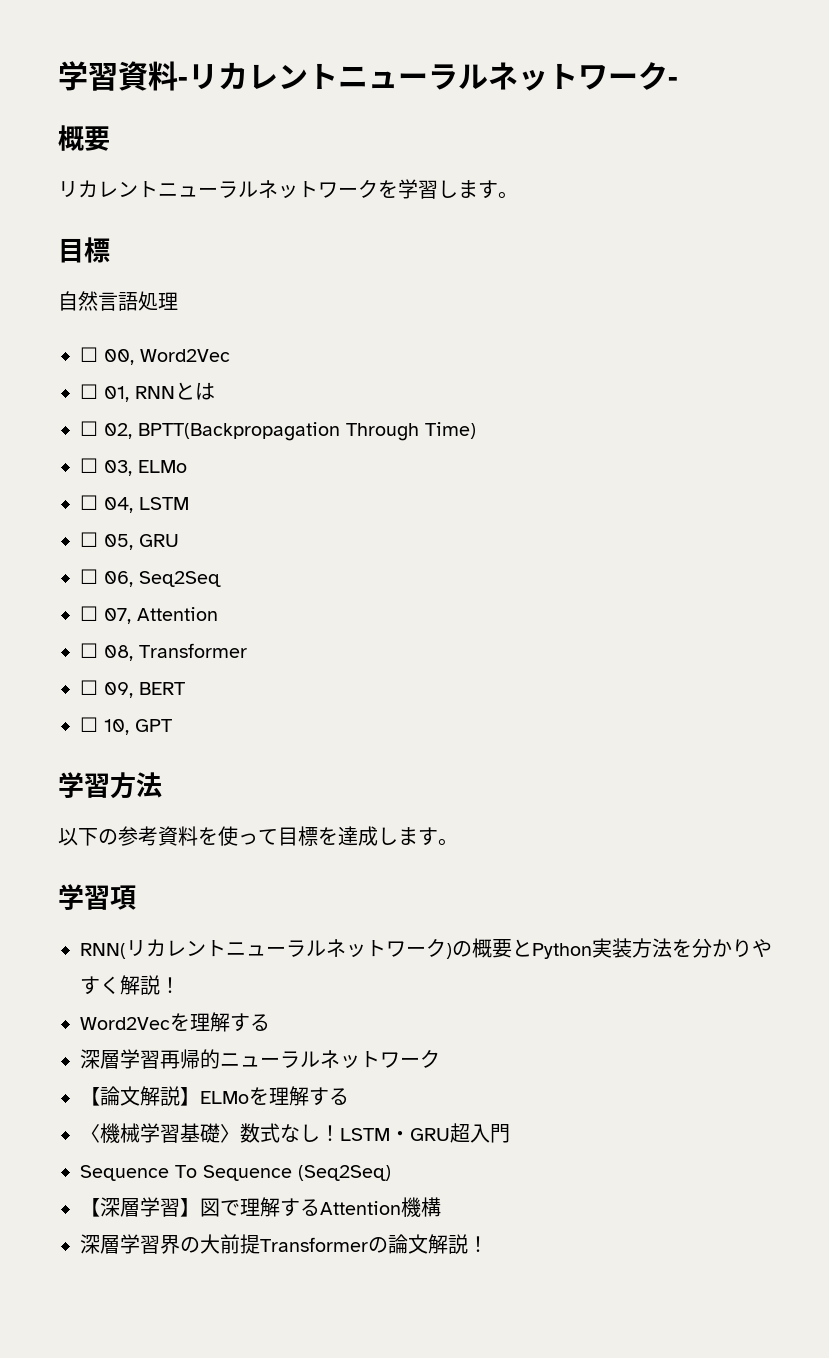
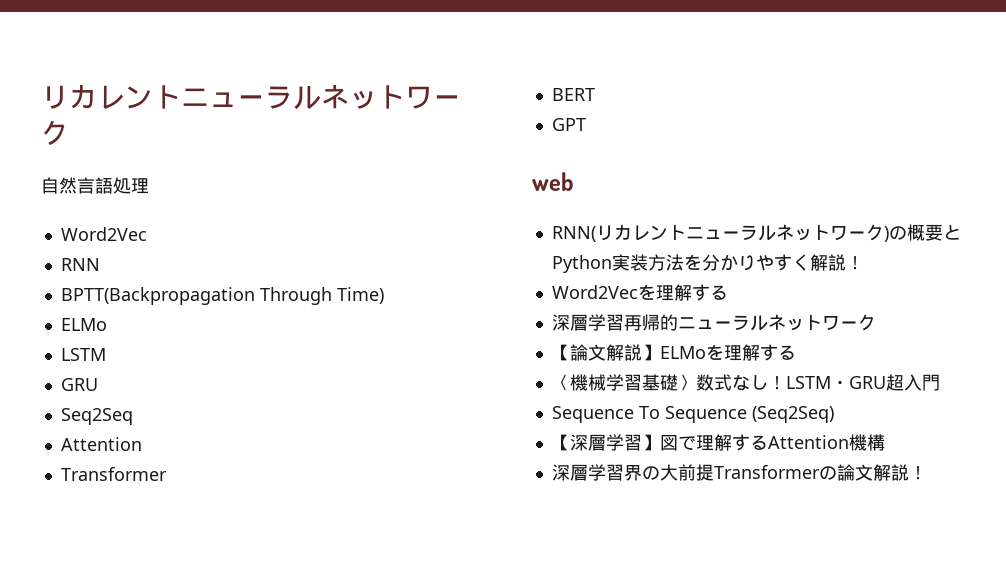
[58,61,678,91] [58,125,110,151] [58,179,518,199] [58,237,110,263] 学習資料-リカレントニューラルネットワーク- // 概要 // リカレントニューラルネットワークを学習します。 // 目標 -> [41,85,461,110] [41,120,69,146] リカレントニューラルネットワーク
[80,347,134,365] ☐ 00, -> (149, 186) none
[80,384,129,402] ☐ 01, -> (147, 234) none
[175,382,215,400] [80,421,132,439] とは // ☐ 02, -> (100, 264) //
[80,458,132,476] ☐ 03, -> (384, 295) none
[80,495,133,513] ☐ 04, -> (107, 324) none
[80,532,133,550] ☐ 05, -> (106, 354) none
[80,569,133,587] ☐ 06, -> (98, 384) none
[80,606,131,624] ☐ 07, -> (133, 416) none
[80,643,133,661] ☐ 08, -> (142, 444) none
[80,680,133,698] ☐ 09, -> (167, 474) none
[80,717,129,735] ☐ 10, -> (595, 94) none
[58,772,162,799] [58,826,458,846] [58,884,136,910] 学習方法 // 以下の参考資料を使って目標を達成します。 // 学習項 -> [532,172,573,191] web

